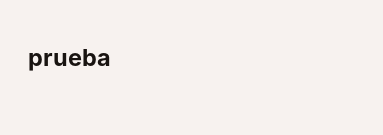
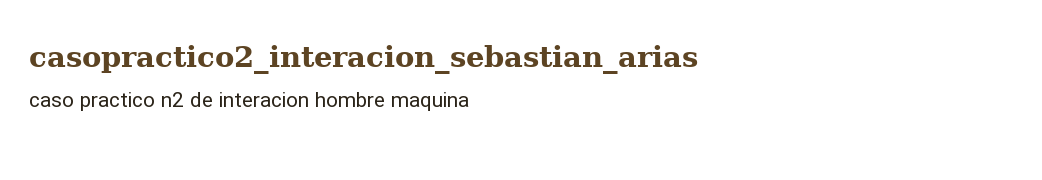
[28,49,111,71] prueba -> [29,45,698,74] [29,92,469,111] casopractico2_interacion_sebastian_arias // caso practico n2 de interacion hombre maquina

